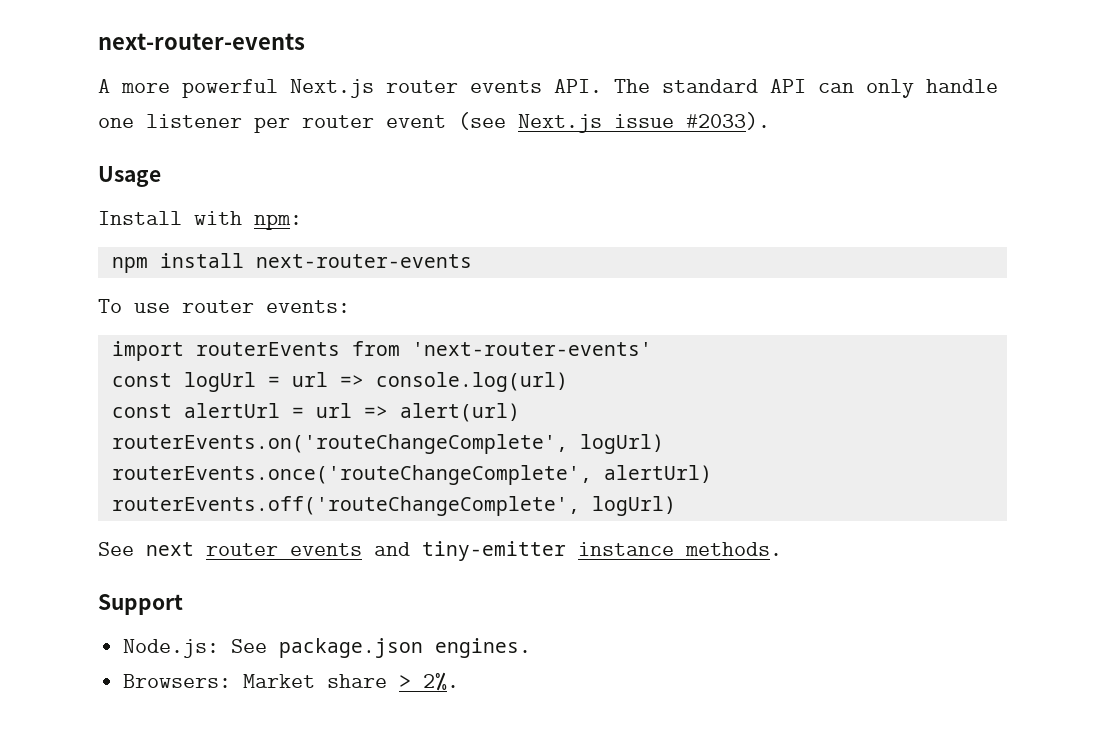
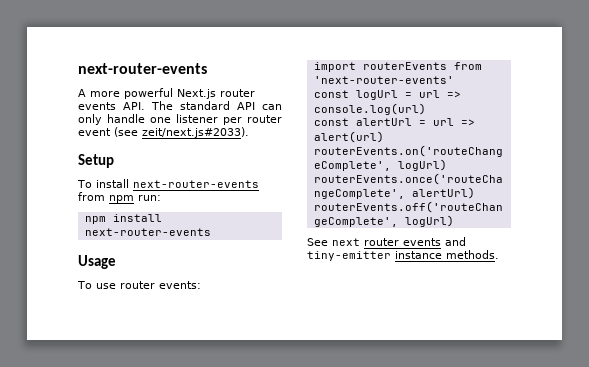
[518,112,770,133] [98,166,161,187] [98,211,302,230] Next.js issue #2033). // Usage // Install with npm: -> [142,127,249,138] [78,154,114,168] [77,179,259,188] [78,192,161,203] zeit/next.js#2033). // Setup // To install next-router-events from npm run:
(472, 261) none -> [78,255,116,269] // Usage
[98,594,183,615] [123,638,532,658] [123,672,460,691] // Support // Node.js: See package.json engines. // Browsers: Market share > 2%. -> (499, 254) none

